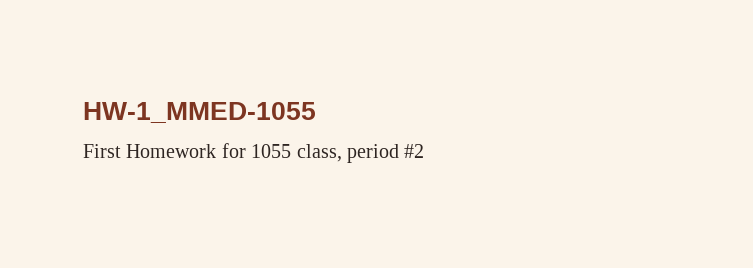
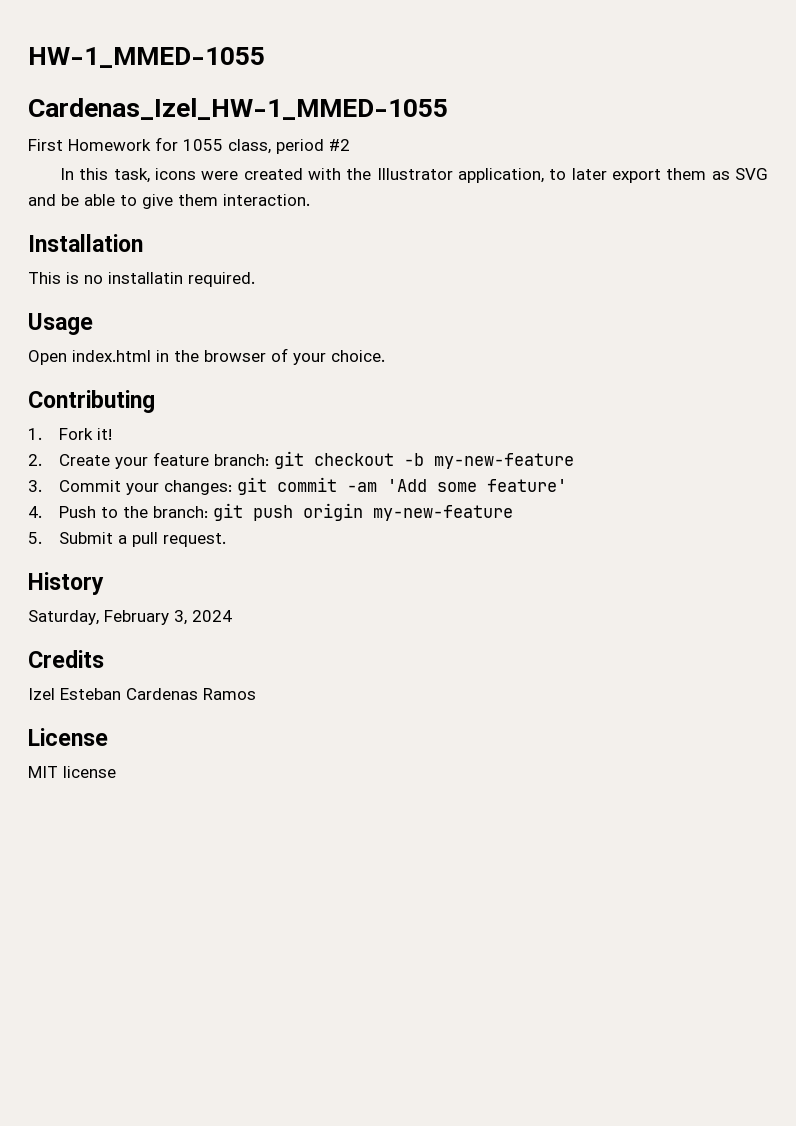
(316, 112) none -> [28,98,448,120] // Cardenas_Izel_HW-1_MMED-1055
(425, 151) none -> [59,168,769,183] [28,194,310,209] [28,234,143,252] [28,272,255,287] [28,313,93,335] [28,348,385,365] [28,390,155,413] [28,428,113,440] [28,451,575,469] [28,477,568,495] [28,503,514,521] [28,532,227,547] [28,572,104,595] [28,610,232,625] [28,650,104,668] [28,688,256,700] [28,728,108,746] [28,766,116,778] // In this task, icons were created with the Illustrator application, to later export them as SVG and be able to give them interaction. // Installation // This is no installatin required. // Usage // Open index.html in the browser of your choice. // Contributing // 1. Fork it! // 2. Create your feature branch: git checkout -b my-new-feature // 3. Commit your changes: git commit -am 'Add some feature' // 4. Push to the branch: git push origin my-new-feature // 5. Submit a pull request. // History // Saturday, February 3, 2024 // Credits // Izel Esteban Cardenas Ramos // License // MIT license

